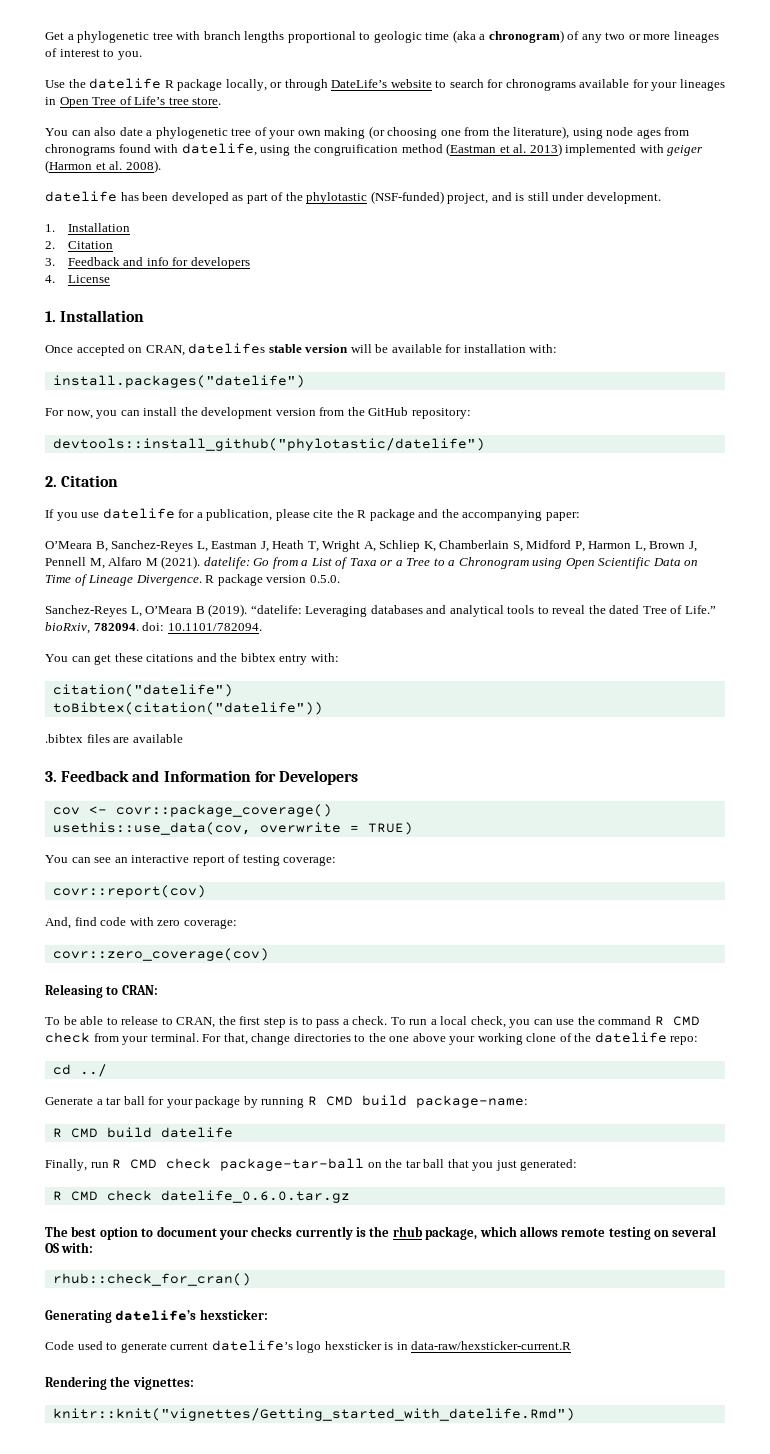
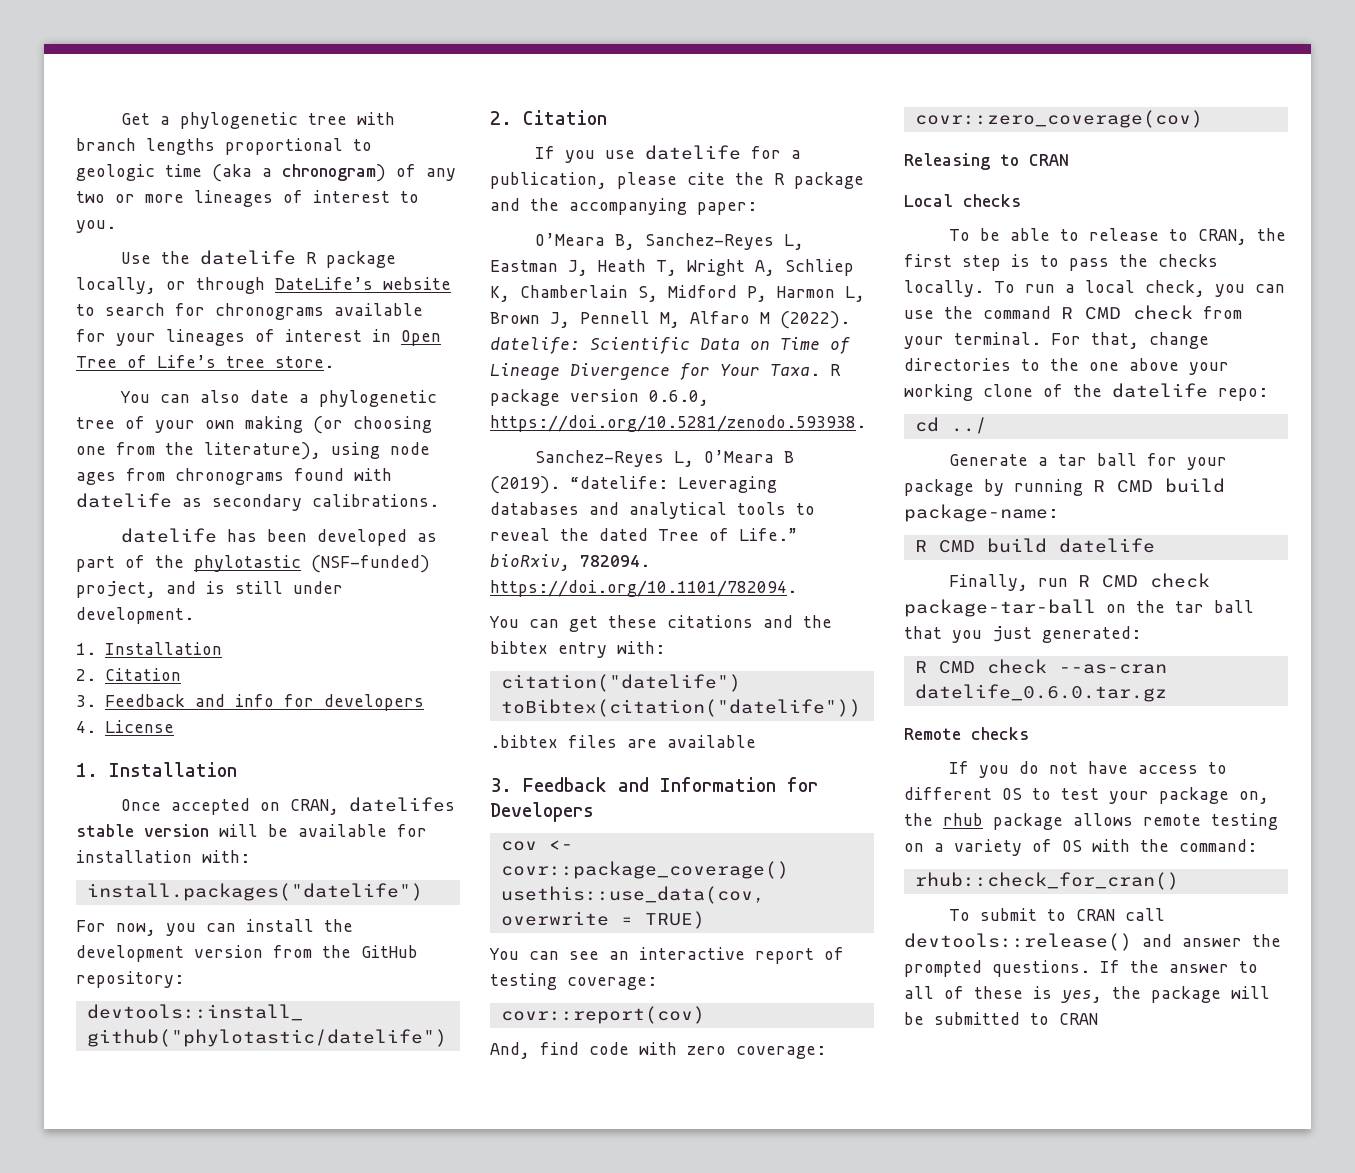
(725, 85) none -> [255,329,362,342] of interest
[181,143,704,156] [45,160,161,173] datelife, using the congruification method (Eastman et al. 2013) implemented with geiger (Harmon et al. 2008). -> [76,493,439,511] datelife as secondary calibrations.
[161,556,595,569] (2021). datelife: Go from a List of Taxa or a Tree to a Chronogram using Open -> [780,311,850,329] [490,337,580,354] (2022). datelife:
[135,575,202,586] Divergence. -> [570,363,820,380] Divergence for Your Taxa.
[309,575,340,583] 0.5.0. -> [649,390,709,406] [490,415,866,432] 0.6.0, https://doi.org/10.5281/zenodo.593938.
[142,622,262,631] doi: 10.1101/782094. -> [490,580,797,597] https://doi.org/10.1101/782094.
[121,985,158,995] CRAN: -> [1029,154,1069,166] [904,194,1021,207] CRAN // Local checks
[342,1016,388,1025] a check. -> [1119,254,1218,267] [904,280,984,297] the checks locally.
(152, 1195) none -> [1058,664,1167,674] --as-cran
[45,1226,717,1240] [45,1242,94,1253] [52,1273,251,1286] [45,1309,268,1323] [45,1340,572,1353] [45,1376,194,1390] [52,1408,575,1421] The best option to document your checks currently is the rhub package, which allows remote testing on several OS with: // rhub::check_for_cran() // Generating datelife’s hexsticker: // Code used to generate current datelife’s logo hexsticker is in data-raw/hexsticker-current.R // Rendering the vignettes: // knitr::knit("vignettes/Getting_started_with_datelife.Rmd") -> [904,727,1029,740] [949,761,1228,778] [904,787,1269,804] [904,813,1278,830] [904,839,1257,856] [914,872,1179,890] [949,908,1166,921] [904,933,1281,951] [904,960,1258,977] [904,986,1270,1003] [904,1012,1098,1025] Remote checks // If you do not have access to different OS to test your package on, the rhub package allows remote testing on a variety of OS with the command: // rhub::check_for_cran() // To submit to CRAN call devtools::release() and answer the prompted questions. If the answer to all of these is yes, the package will be submitted to CRAN

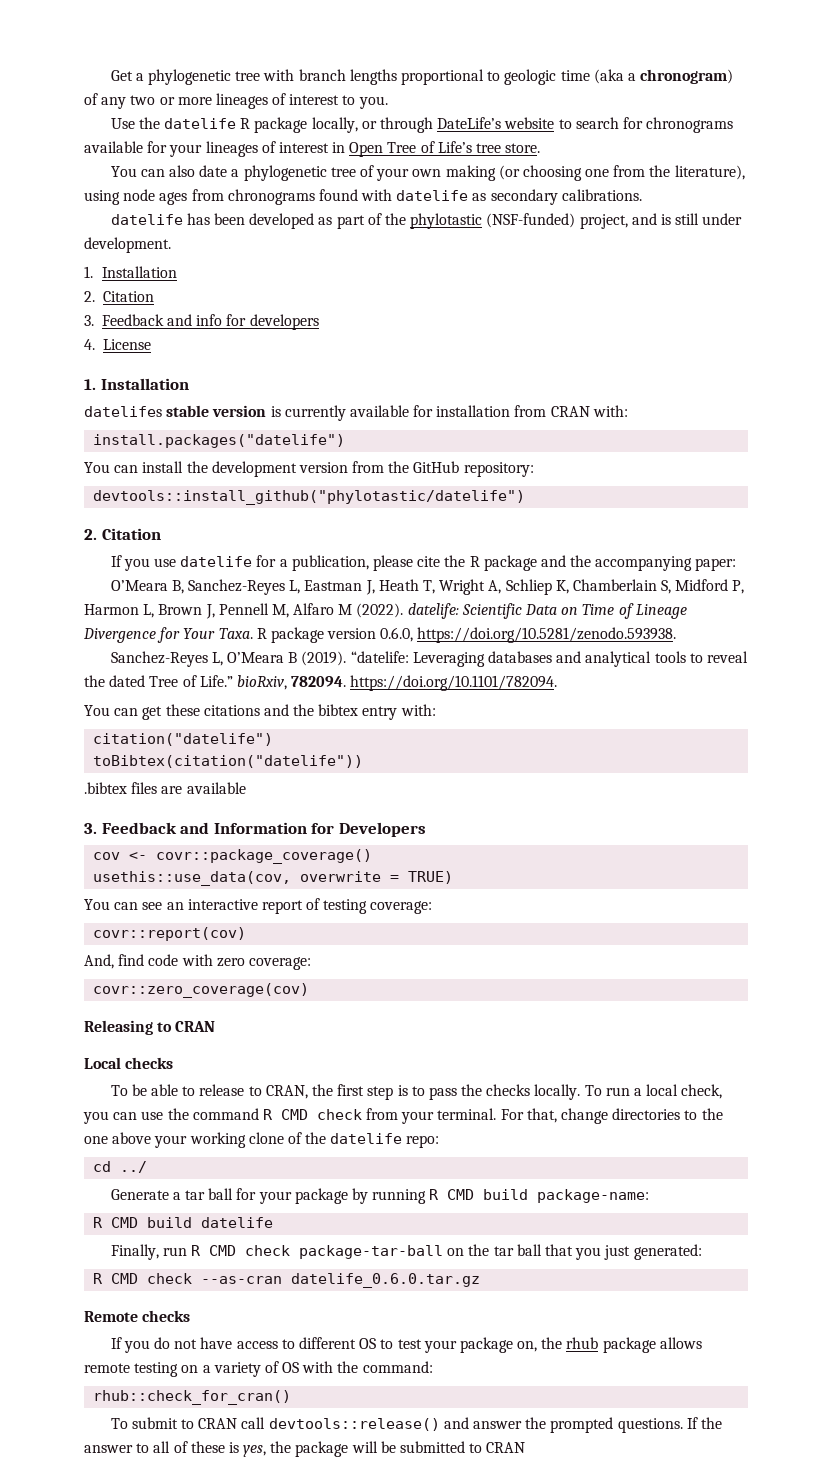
[121,798,340,815] Once accepted on CRAN, -> (189, 384) none
[219,824,288,837] will be -> [270,405,346,421] is currently
(192, 856) none -> [514,405,590,417] from CRAN
[76,920,196,936] For now, you -> [84,462,110,473] You

